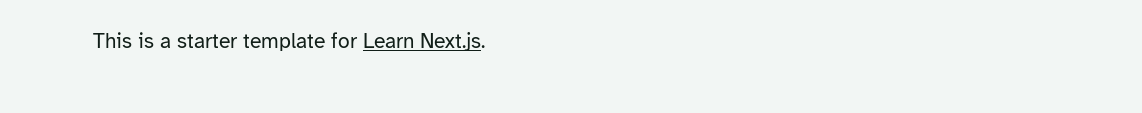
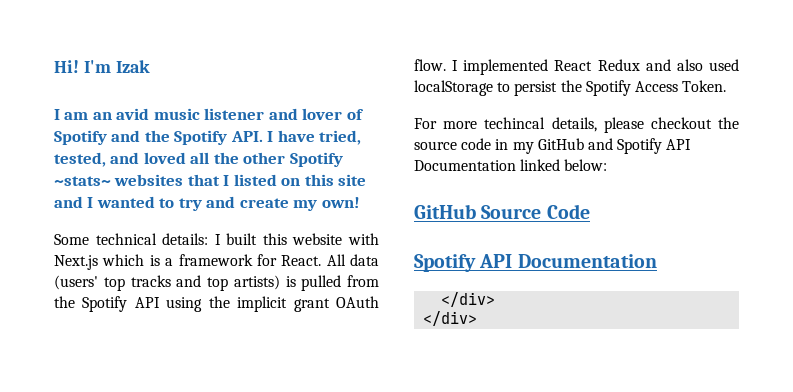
[93,32,485,51] This is a starter template for Learn Next.js. -> [54,60,150,73] [54,108,364,120] [54,130,362,145] [54,152,343,167] [54,174,367,186] [54,196,360,211] [54,233,379,245] [54,254,379,270] [54,275,379,291] [54,296,379,312] [414,59,739,75] [414,80,727,96] [414,117,739,133] [414,138,692,154] [414,159,608,171] [414,204,590,219] [414,254,657,272] [441,292,496,307] [423,311,478,326] Hi! I'm Izak // I am an avid music listener and lover of Spotify and the Spotify API. I have tried, tested, and loved all the other Spotify ~stats~ websites that I listed on this site and I wanted to try and create my own! // Some technical details: I built this website with Next.js which is a framework for React. All data (users' top tracks and top artists) is pulled from the Spotify API using the implicit grant OAuth flow. I implemented React Redux and also used localStorage to persist the Spotify Access Token. // For more techincal details, please checkout the source code in my GitHub and Spotify API Documentation linked below: // GitHub Source Code // Spotify API Documentation // </div> // </div>

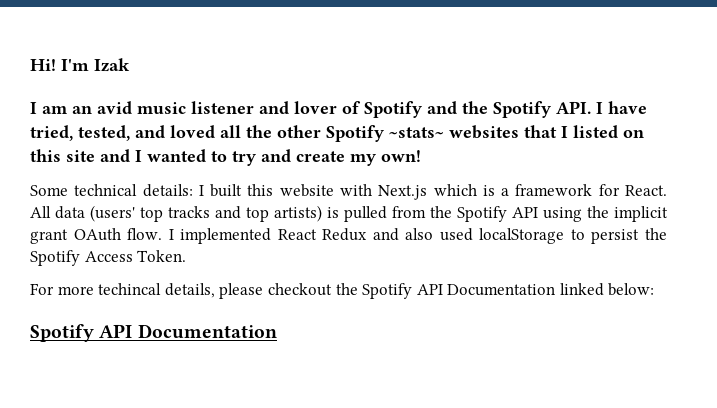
[414,138,613,154] source code in my GitHub and -> (358, 289) none
[414,204,590,219] [414,254,657,272] [441,292,496,307] [423,311,478,326] // GitHub Source Code // Spotify API Documentation // </div> // </div> -> [30,324,277,342] // Spotify API Documentation

